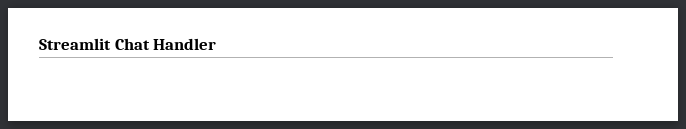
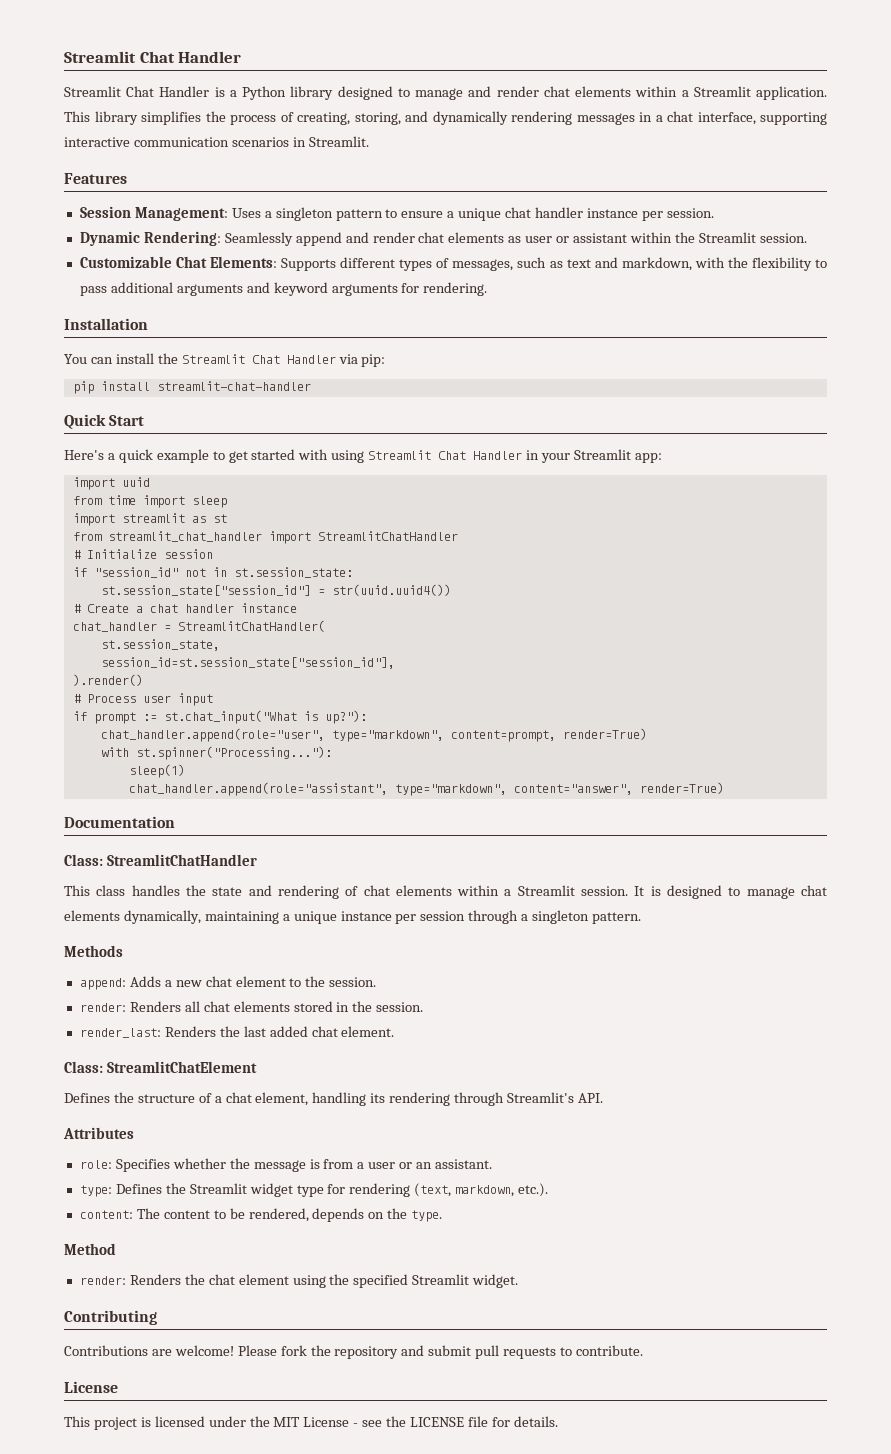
[39,38,217,50] Streamlit Chat Handler -> [64,51,242,63] [64,86,828,100] [64,111,827,125] [64,136,369,147] [64,173,127,184] [79,206,714,221] [79,231,807,246] [79,256,827,271] [79,282,488,296] [64,318,148,330] [64,353,386,367] [72,381,311,394] [64,414,145,429] [64,449,662,463] [72,477,150,490] [72,495,227,508] [72,513,227,526] [72,531,458,544] [72,549,213,559] [72,567,353,578] [100,584,451,596] [72,603,297,613] [72,620,325,632] [100,639,220,651] [100,657,395,669] [72,674,143,686] [72,693,213,706] [72,710,367,724] [100,728,647,742] [100,746,332,760] [128,764,185,778] [128,782,724,796] [64,816,175,828] [64,854,258,866] [64,885,827,899] [64,910,642,924] [64,945,123,957] [79,976,377,990] [79,1001,424,1012] [79,1026,395,1038] [64,1061,258,1073] [64,1092,603,1106] [63,1127,134,1139] [79,1158,493,1172] [79,1183,549,1197] [79,1208,443,1222] [64,1243,116,1255] [79,1274,519,1288] [64,1310,157,1325] [64,1345,643,1359] [64,1381,118,1393] [64,1416,558,1430] Streamlit Chat Handler // Streamlit Chat Handler is a Python library designed to manage and render chat elements within a Streamlit application. This library simplifies the process of creating, storing, and dynamically rendering messages in a chat interface, supporting interactive communication scenarios in Streamlit. // Features // Session Management: Uses a singleton pattern to ensure a unique chat handler instance per session. // Dynamic Rendering: Seamlessly append and render chat elements as user or assistant within the Streamlit session. // Customizable Chat Elements: Supports different types of messages, such as text and markdown, with the flexibility to pass additional arguments and keyword arguments for rendering. // Installation // You can install the Streamlit Chat Handler via pip: // pip install streamlit-chat-handler // Quick Start // Here's a quick example to get started with using Streamlit Chat Handler in your Streamlit app: // import uuid // from time import sleep // import streamlit as st // from streamlit_chat_handler import StreamlitChatHandler // # Initialize session // if "session_id" not in st.session_state: // st.session_state["session_id"] = str(uuid.uuid4()) // # Create a chat handler instance // chat_handler = StreamlitChatHandler( // st.session_state, // session_id=st.session_state["session_id"], // ).render() // # Process user input // if prompt := st.chat_input("What is up?"): // chat_handler.append(role="user", type="markdown", content=prompt, render=True) // with st.spinner("Processing..."): // sleep(1) // chat_handler.append(role="assistant", type="markdown", content="answer", render=True) // Documentation // Class: StreamlitChatHandler // This class handles the state and rendering of chat elements within a Streamlit session. It is designed to manage chat elements dynamically, maintaining a unique instance per session through a singleton pattern. // Methods // append: Adds a new chat element to the session. // render: Renders all chat elements stored in the session. // render_last: Renders the last added chat element. // Class: StreamlitChatElement // Defines the structure of a chat element, handling its rendering through Streamlit's API. // Attributes // role: Specifies whether the message is from a user or an assistant. // type: Defines the Streamlit widget type for rendering (text, markdown, etc.). // content: The content to be rendered, depends on the type. // Method // render: Renders the chat element using the specified Streamlit widget. // Contributing // Contributions are welcome! Please fork the repository and submit pull requests to contribute. // License // This project is licensed under the MIT License - see the LICENSE file for details.

